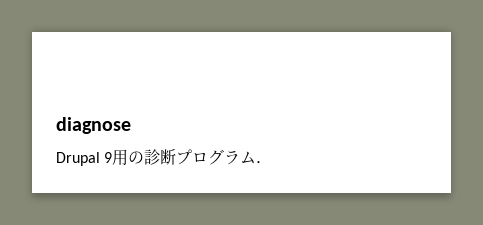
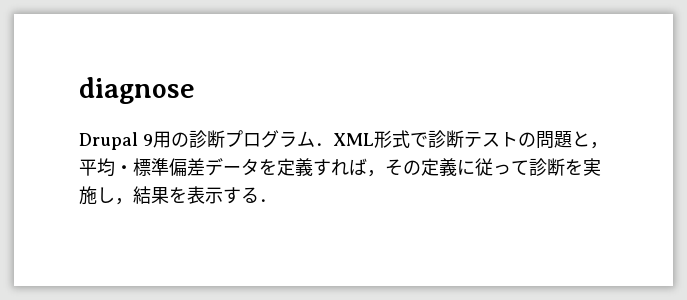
(273, 162) none -> [333,130,608,149] [79,158,601,177] [79,186,277,205] XML形式で診断テストの問題と，平均・標準偏差データを定義すれば，その定義に従って診断を実施し，結果を表示する．

